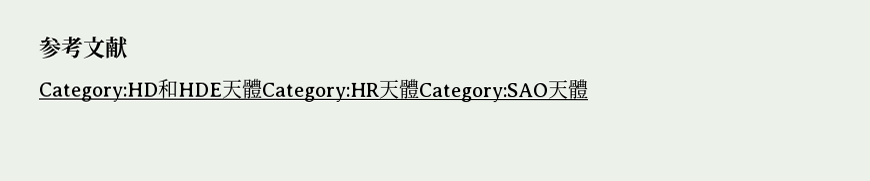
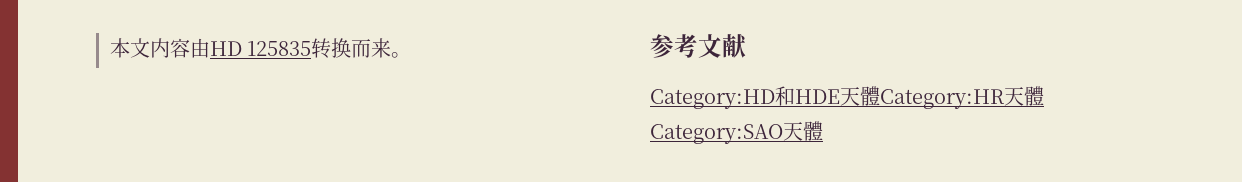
(39, 47) none -> [109,38,412,59] 本文内容由HD 125835转换而来。 //

